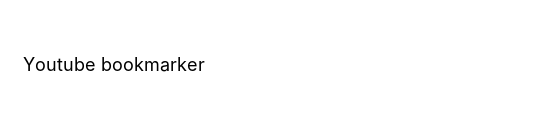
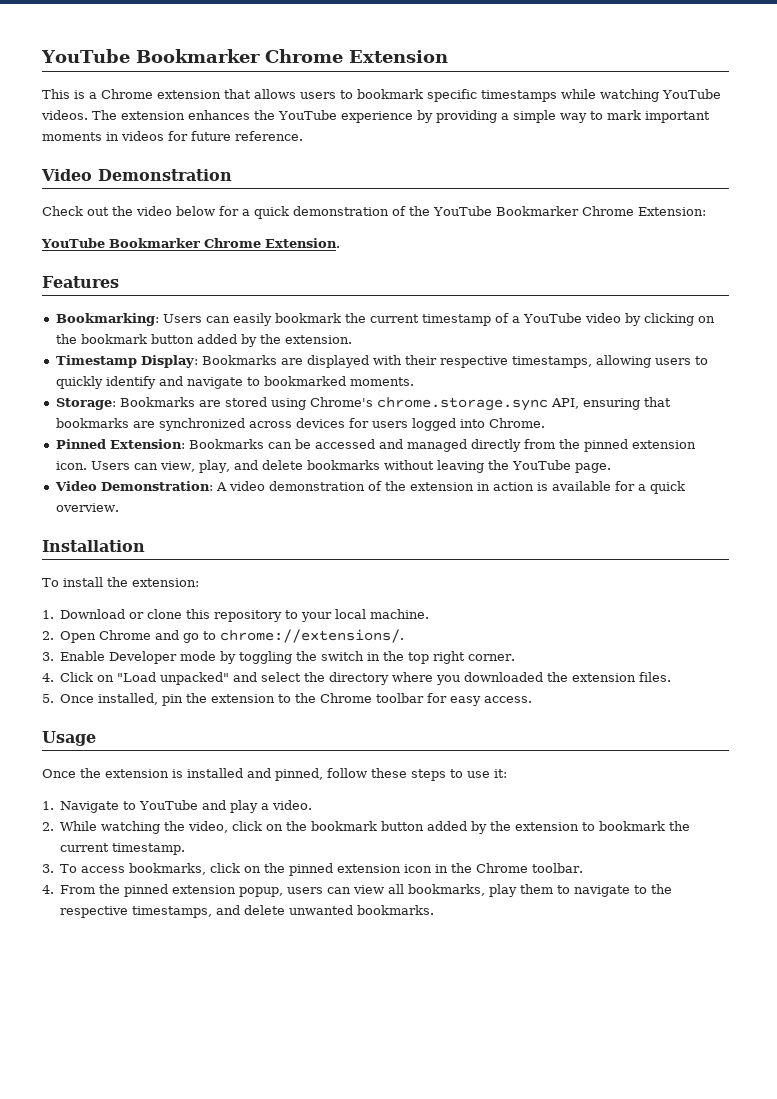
[23,57,205,72] Youtube bookmarker -> [41,49,448,63] [42,89,721,102] [41,110,710,123] [42,131,303,141] [41,169,232,181] [42,206,706,219] [41,238,340,248] [42,276,119,288] [55,313,715,326] [55,334,352,347] [55,355,708,368] [55,376,414,389] [55,397,671,411] [55,418,545,431] [55,439,696,452] [55,460,611,473] [54,481,685,494] [55,503,119,512] [42,540,145,552] [42,577,199,587] [42,609,430,622] [42,629,405,643] [42,651,516,664] [42,672,672,685] [42,693,533,706] [42,731,96,746] [42,768,507,781] [42,800,313,813] [42,821,691,834] [60,843,186,855] [42,863,584,876] [42,884,673,897] [60,905,435,918] YouTube Bookmarker Chrome Extension // This is a Chrome extension that allows users to bookmark specific timestamps while watching YouTube videos. The extension enhances the YouTube experience by providing a simple way to mark important moments in videos for future reference. // Video Demonstration // Check out the video below for a quick demonstration of the YouTube Bookmarker Chrome Extension: // YouTube Bookmarker Chrome Extension. // Features // Bookmarking: Users can easily bookmark the current timestamp of a YouTube video by clicking on the bookmark button added by the extension. // Timestamp Display: Bookmarks are displayed with their respective timestamps, allowing users to quickly identify and navigate to bookmarked moments. // Storage: Bookmarks are stored using Chrome's chrome.storage.sync API, ensuring that bookmarks are synchronized across devices for users logged into Chrome. // Pinned Extension: Bookmarks can be accessed and managed directly from the pinned extension icon. Users can view, play, and delete bookmarks without leaving the YouTube page. // Video Demonstration: A video demonstration of the extension in action is available for a quick overview. // Installation // To install the extension: // 1. Download or clone this repository to your local machine. // 2. Open Chrome and go to chrome://extensions/. // 3. Enable Developer mode by toggling the switch in the top right corner. // 4. Click on "Load unpacked" and select the directory where you downloaded the extension files. // 5. Once installed, pin the extension to the Chrome toolbar for easy access. // Usage // Once the extension is installed and pinned, follow these steps to use it: // 1. Navigate to YouTube and play a video. // 2. While watching the video, click on the bookmark button added by the extension to bookmark the current timestamp. // 3. To access bookmarks, click on the pinned extension icon in the Chrome toolbar. // 4. From the pinned extension popup, users can view all bookmarks, play them to navigate to the respective timestamps, and delete unwanted bookmarks.

